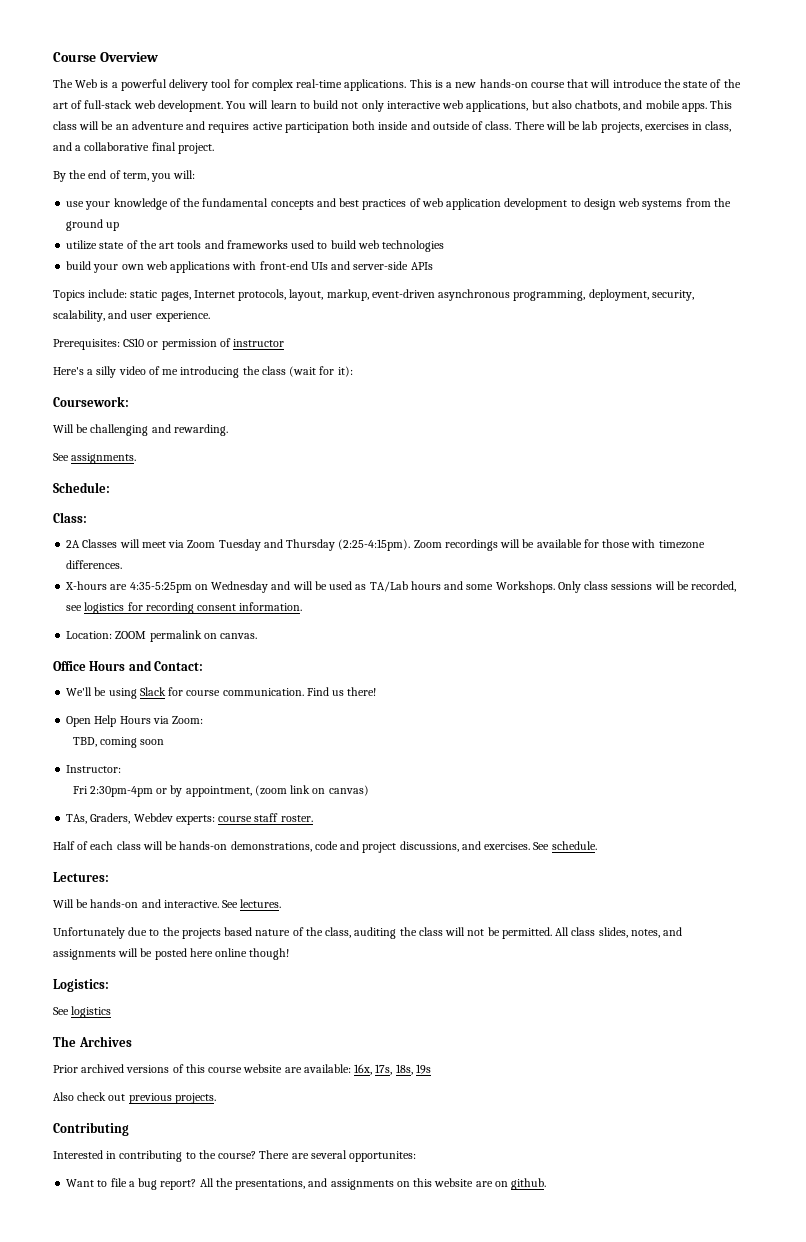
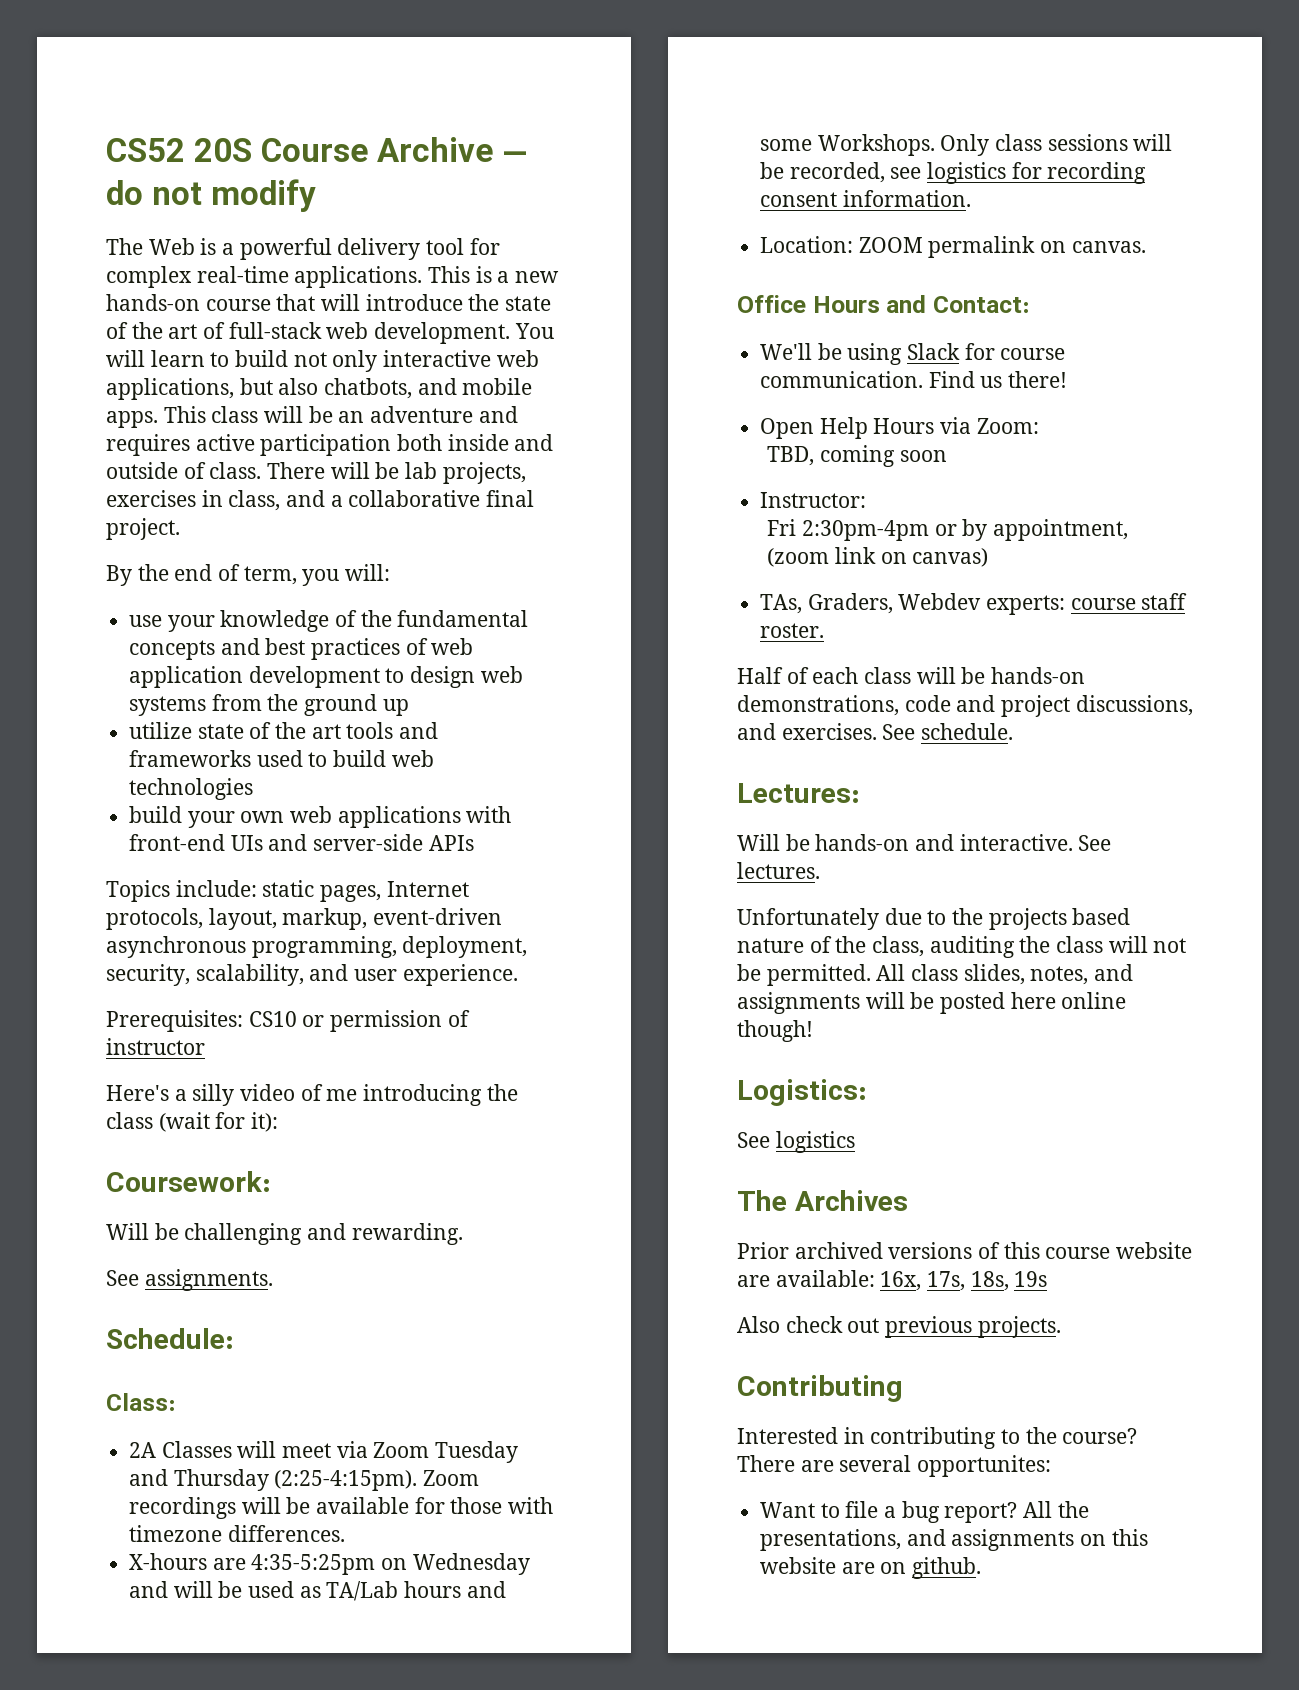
[53,52,158,62] Course Overview -> [106,137,528,162] [106,179,316,212] CS52 20S Course Archive — do not modify

